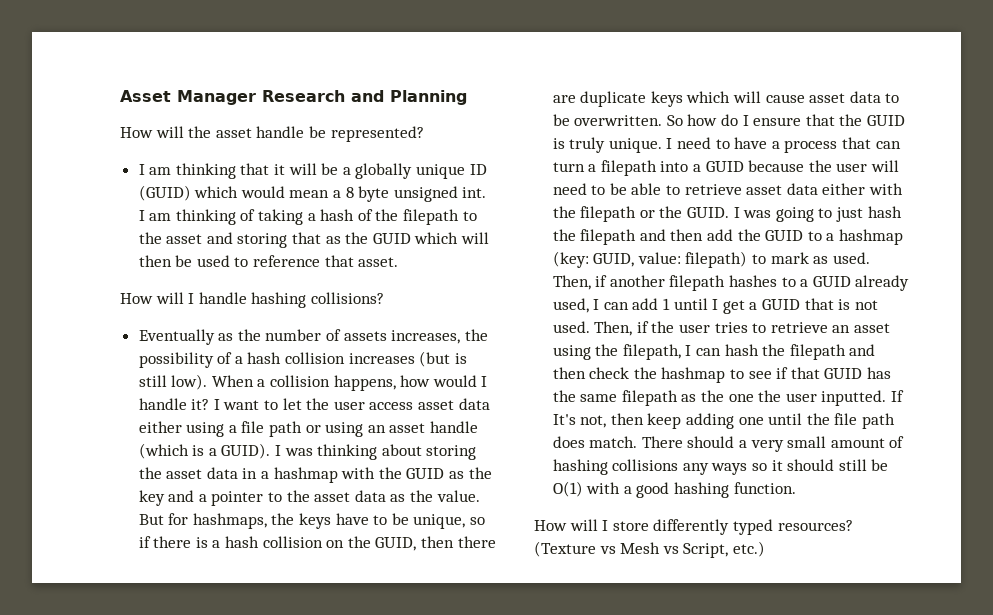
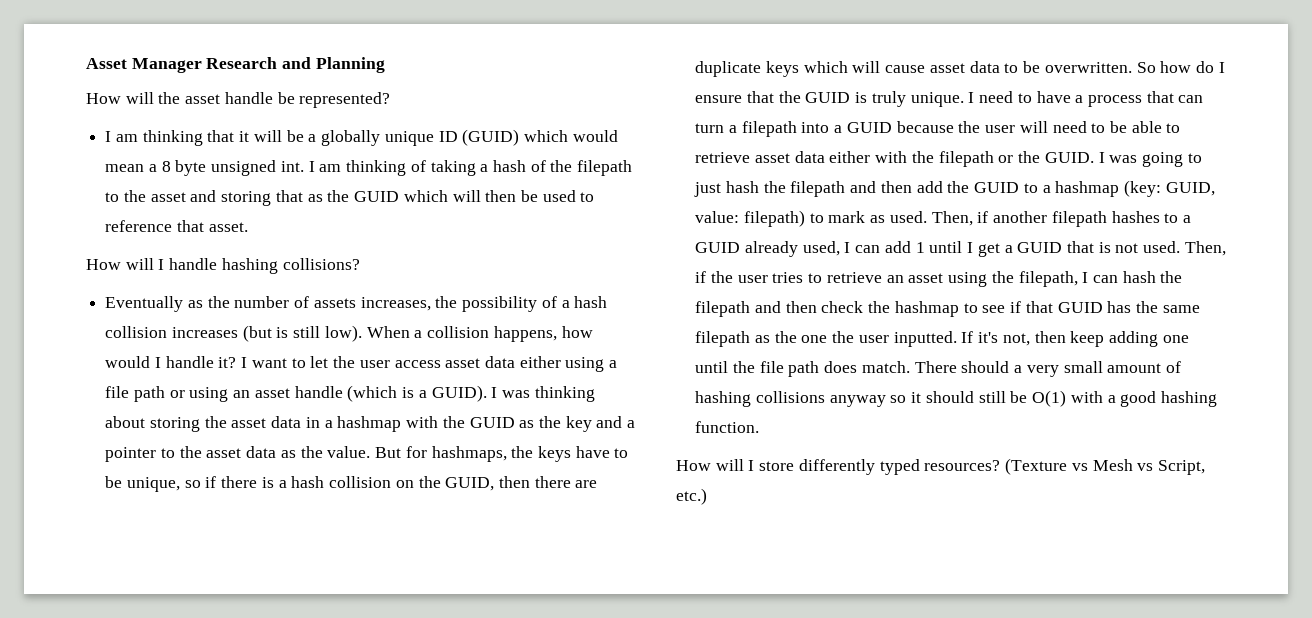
[552,414,576,425] It's -> [978,332,999,343] it's
[682,463,748,475] any ways -> [829,395,886,407] anyway

